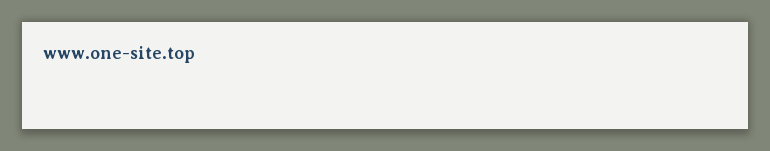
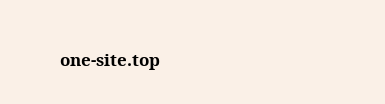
[43,46,195,63] www.one-site.top -> [60,54,160,70] one-site.top

